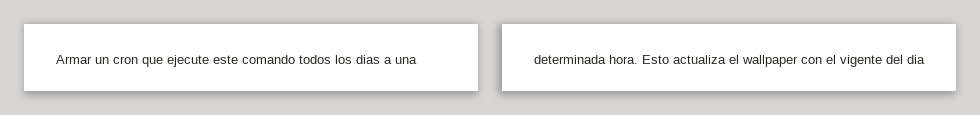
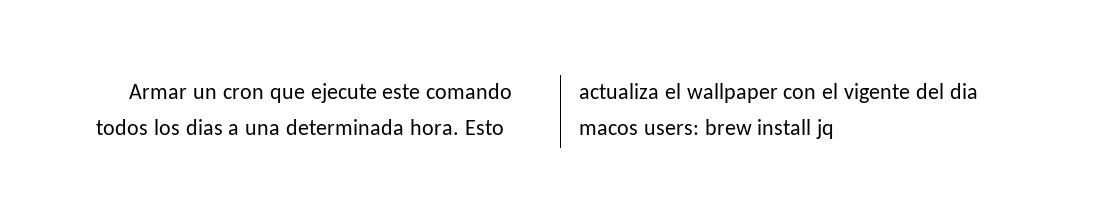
(925, 59) none -> [579,119,835,139] macos users: brew install jq

